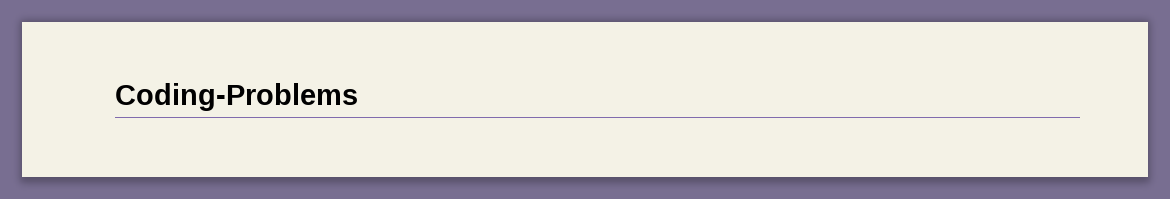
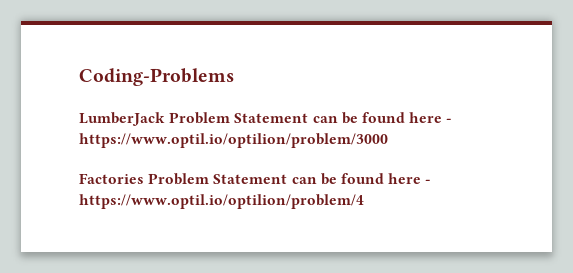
(358, 97) none -> [79,112,453,126] [79,133,388,148] [79,173,432,185] [79,194,364,209] // LumberJack Problem Statement can be found here - https://www.optil.io/optilion/problem/3000 // Factories Problem Statement can be found here - https://www.optil.io/optilion/problem/4

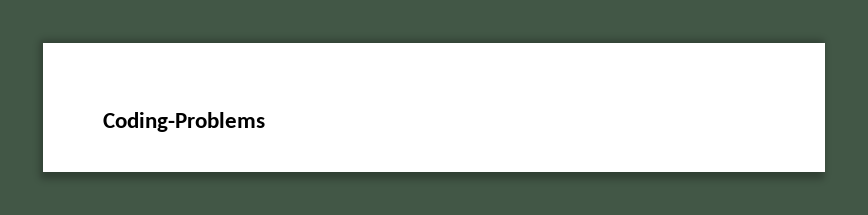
[79,112,453,126] [79,133,388,148] [79,173,432,185] [79,194,364,209] // LumberJack Problem Statement can be found here - https://www.optil.io/optilion/problem/3000 // Factories Problem Statement can be found here - https://www.optil.io/optilion/problem/4 -> (265, 122) none

